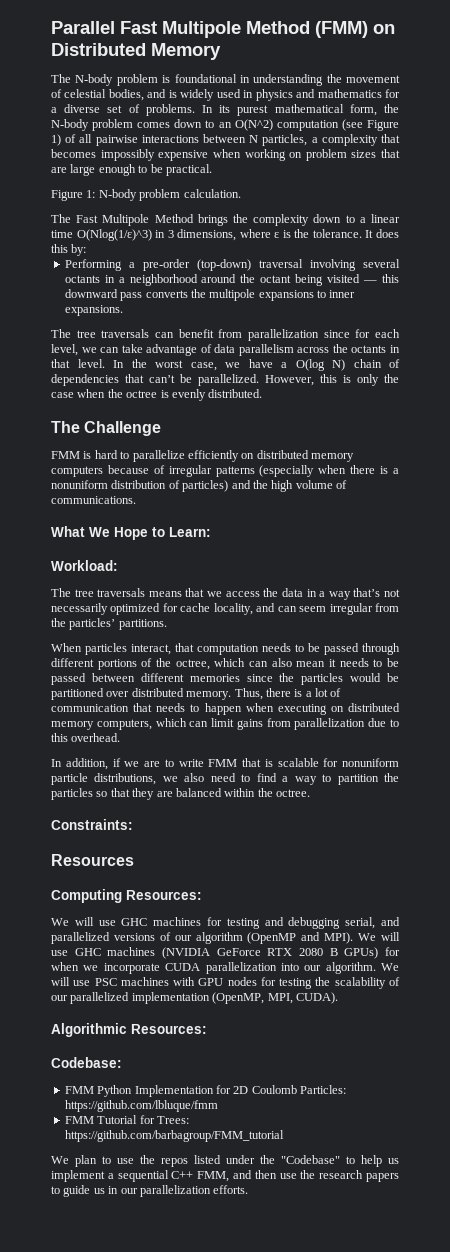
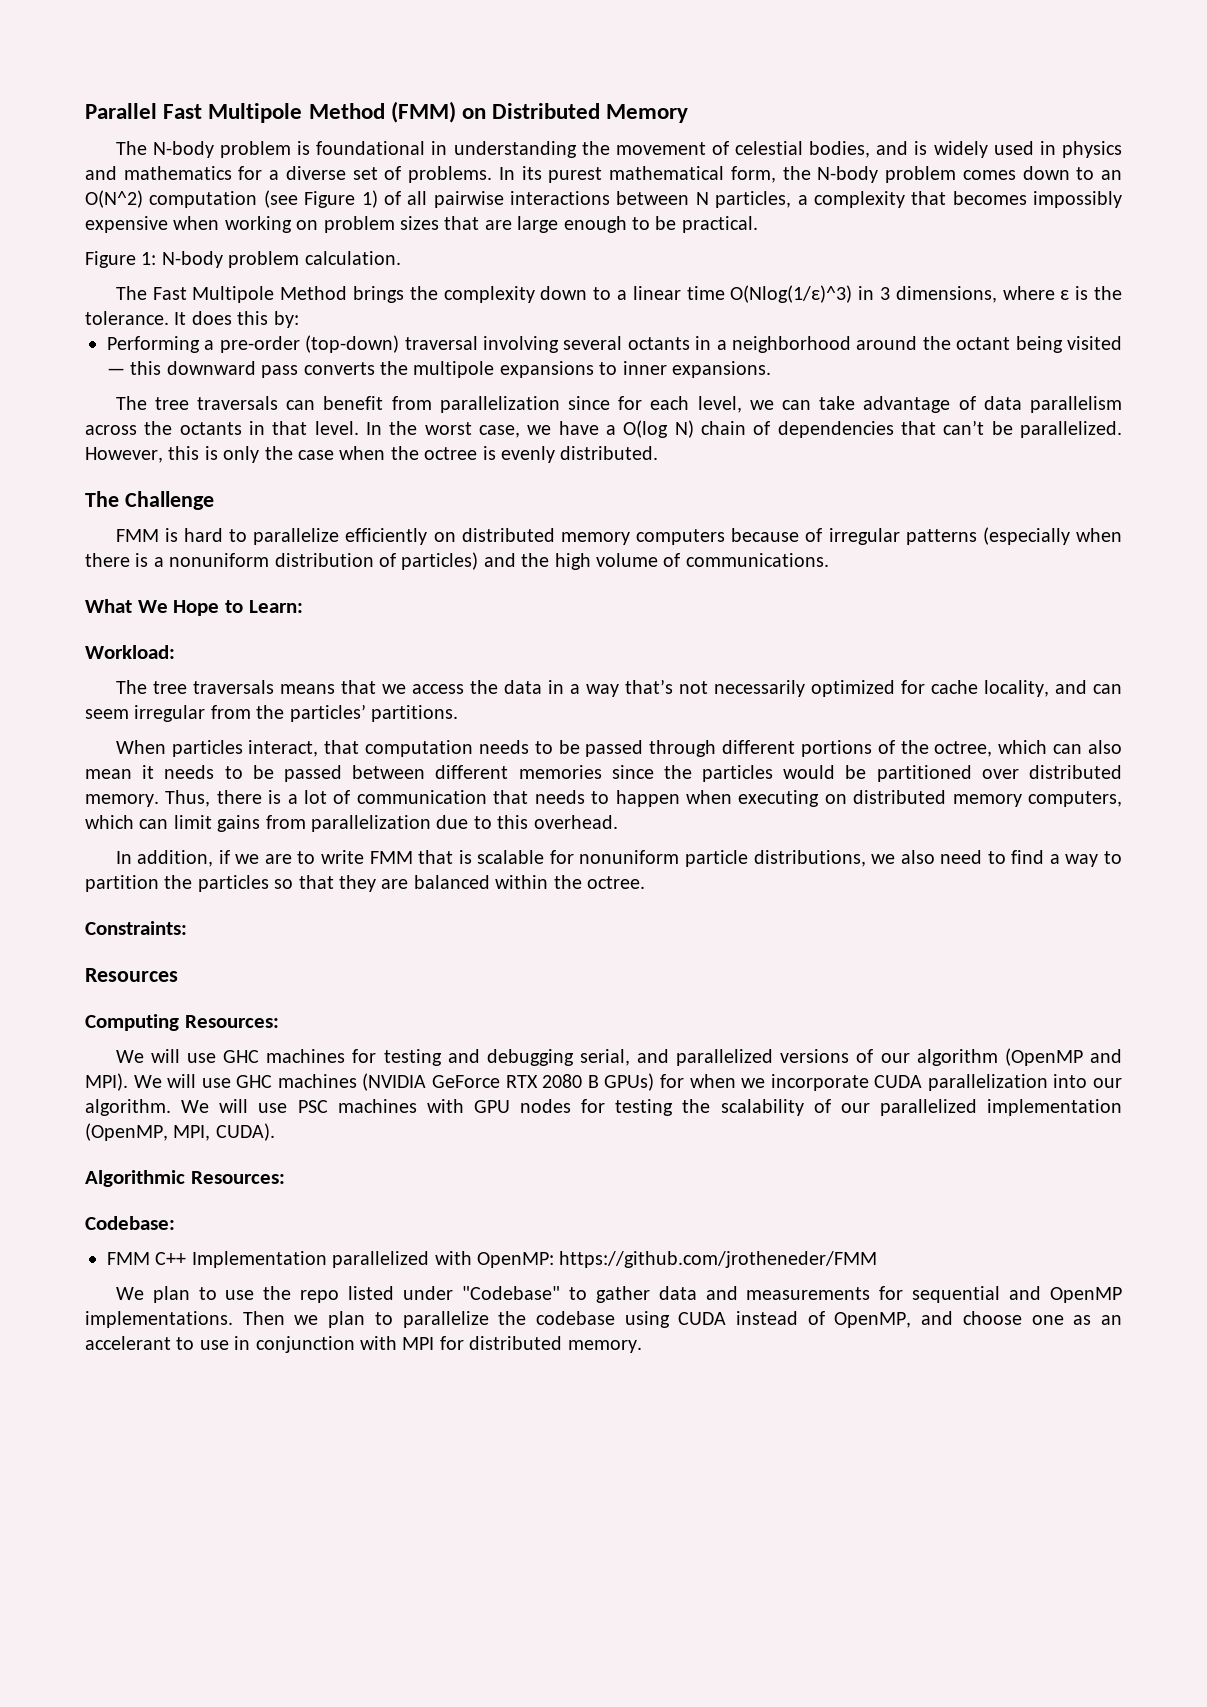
[97,1085,346,1097] [64,1100,218,1112] [64,1115,189,1124] [64,1130,284,1142] Python Implementation for 2D Coulomb Particles: https://github.com/lbluque/fmm // FMM Tutorial for Trees: https://github.com/barbagroup/FMM_tutorial -> [155,1251,878,1268] C++ Implementation parallelized with OpenMP: https://github.com/jrotheneder/FMM
[161,1158,188,1167] repos -> [300,1290,340,1303] repo
[260,1155,275,1164] the -> (453, 1293) none
[361,1155,399,1167] [51,1170,400,1182] [51,1185,249,1197] help us implement a sequential C++ FMM, and then use the research papers to guide us in our parallelization efforts. -> [595,1286,1122,1303] [85,1311,1123,1328] [85,1336,642,1353] gather data and measurements for sequential and OpenMP implementations. Then we plan to parallelize the codebase using CUDA instead of OpenMP, and choose one as an accelerant to use in conjunction with MPI for distributed memory.

